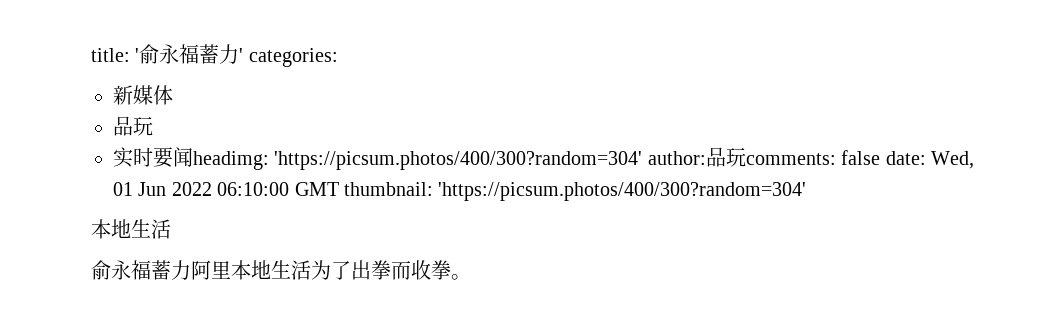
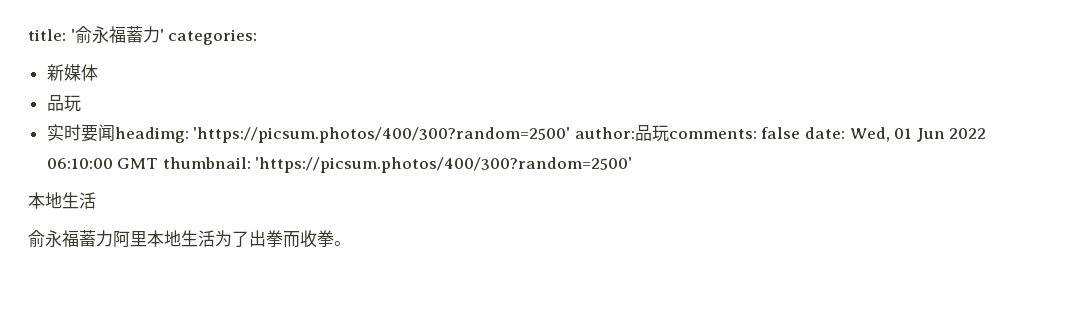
[274,151,643,170] 'https://picsum.photos/400/300?random=304' -> [193,127,571,143] 'https://picsum.photos/400/300?random=2500'
[438,182,807,201] 'https://picsum.photos/400/300?random=304' -> [255,157,633,173] 'https://picsum.photos/400/300?random=2500'

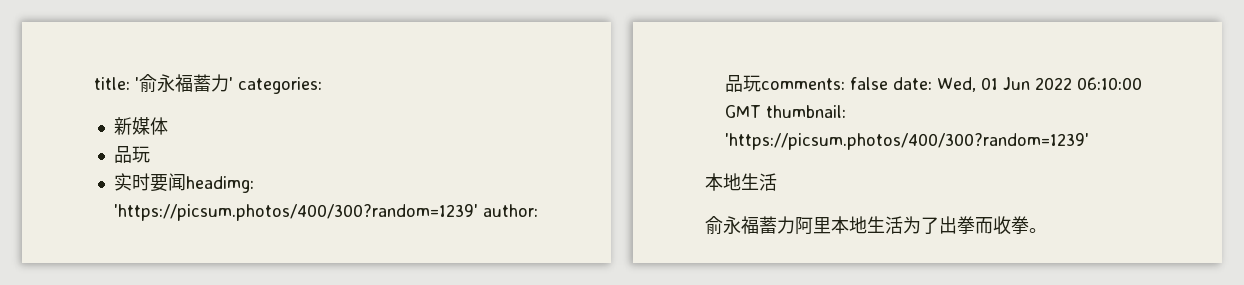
[193,127,571,143] 'https://picsum.photos/400/300?random=2500' -> [113,204,478,221] 'https://picsum.photos/400/300?random=1239'
[255,157,633,173] 'https://picsum.photos/400/300?random=2500' -> [724,133,1089,150] 'https://picsum.photos/400/300?random=1239'

